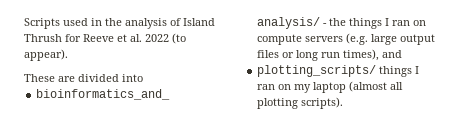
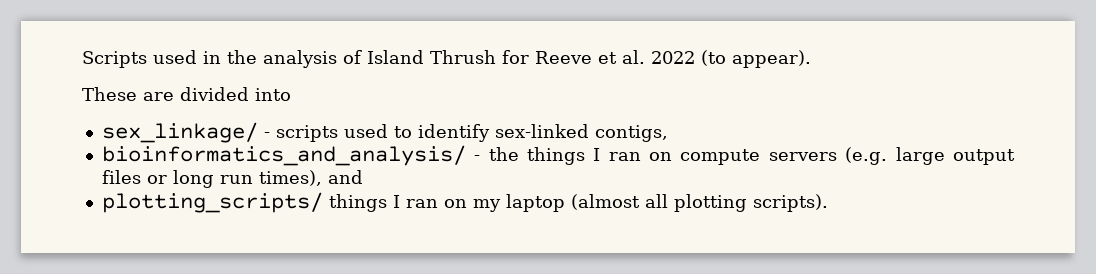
(143, 78) none -> [101,122,668,143] // sex_linkage/ - scripts used to identify sex-linked contigs,

